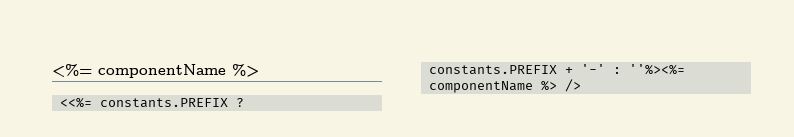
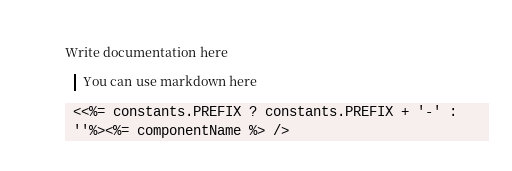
[52,64,259,78] <%= componentName %> -> [65,46,228,57] [82,75,258,86] Write documentation here // You can use markdown here

